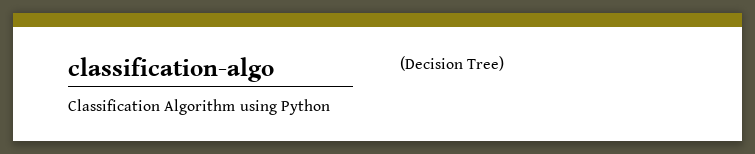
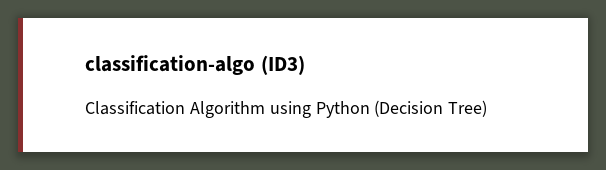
(274, 69) none -> [260,55,305,75] (ID3)

